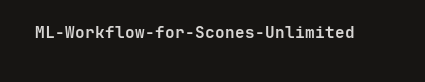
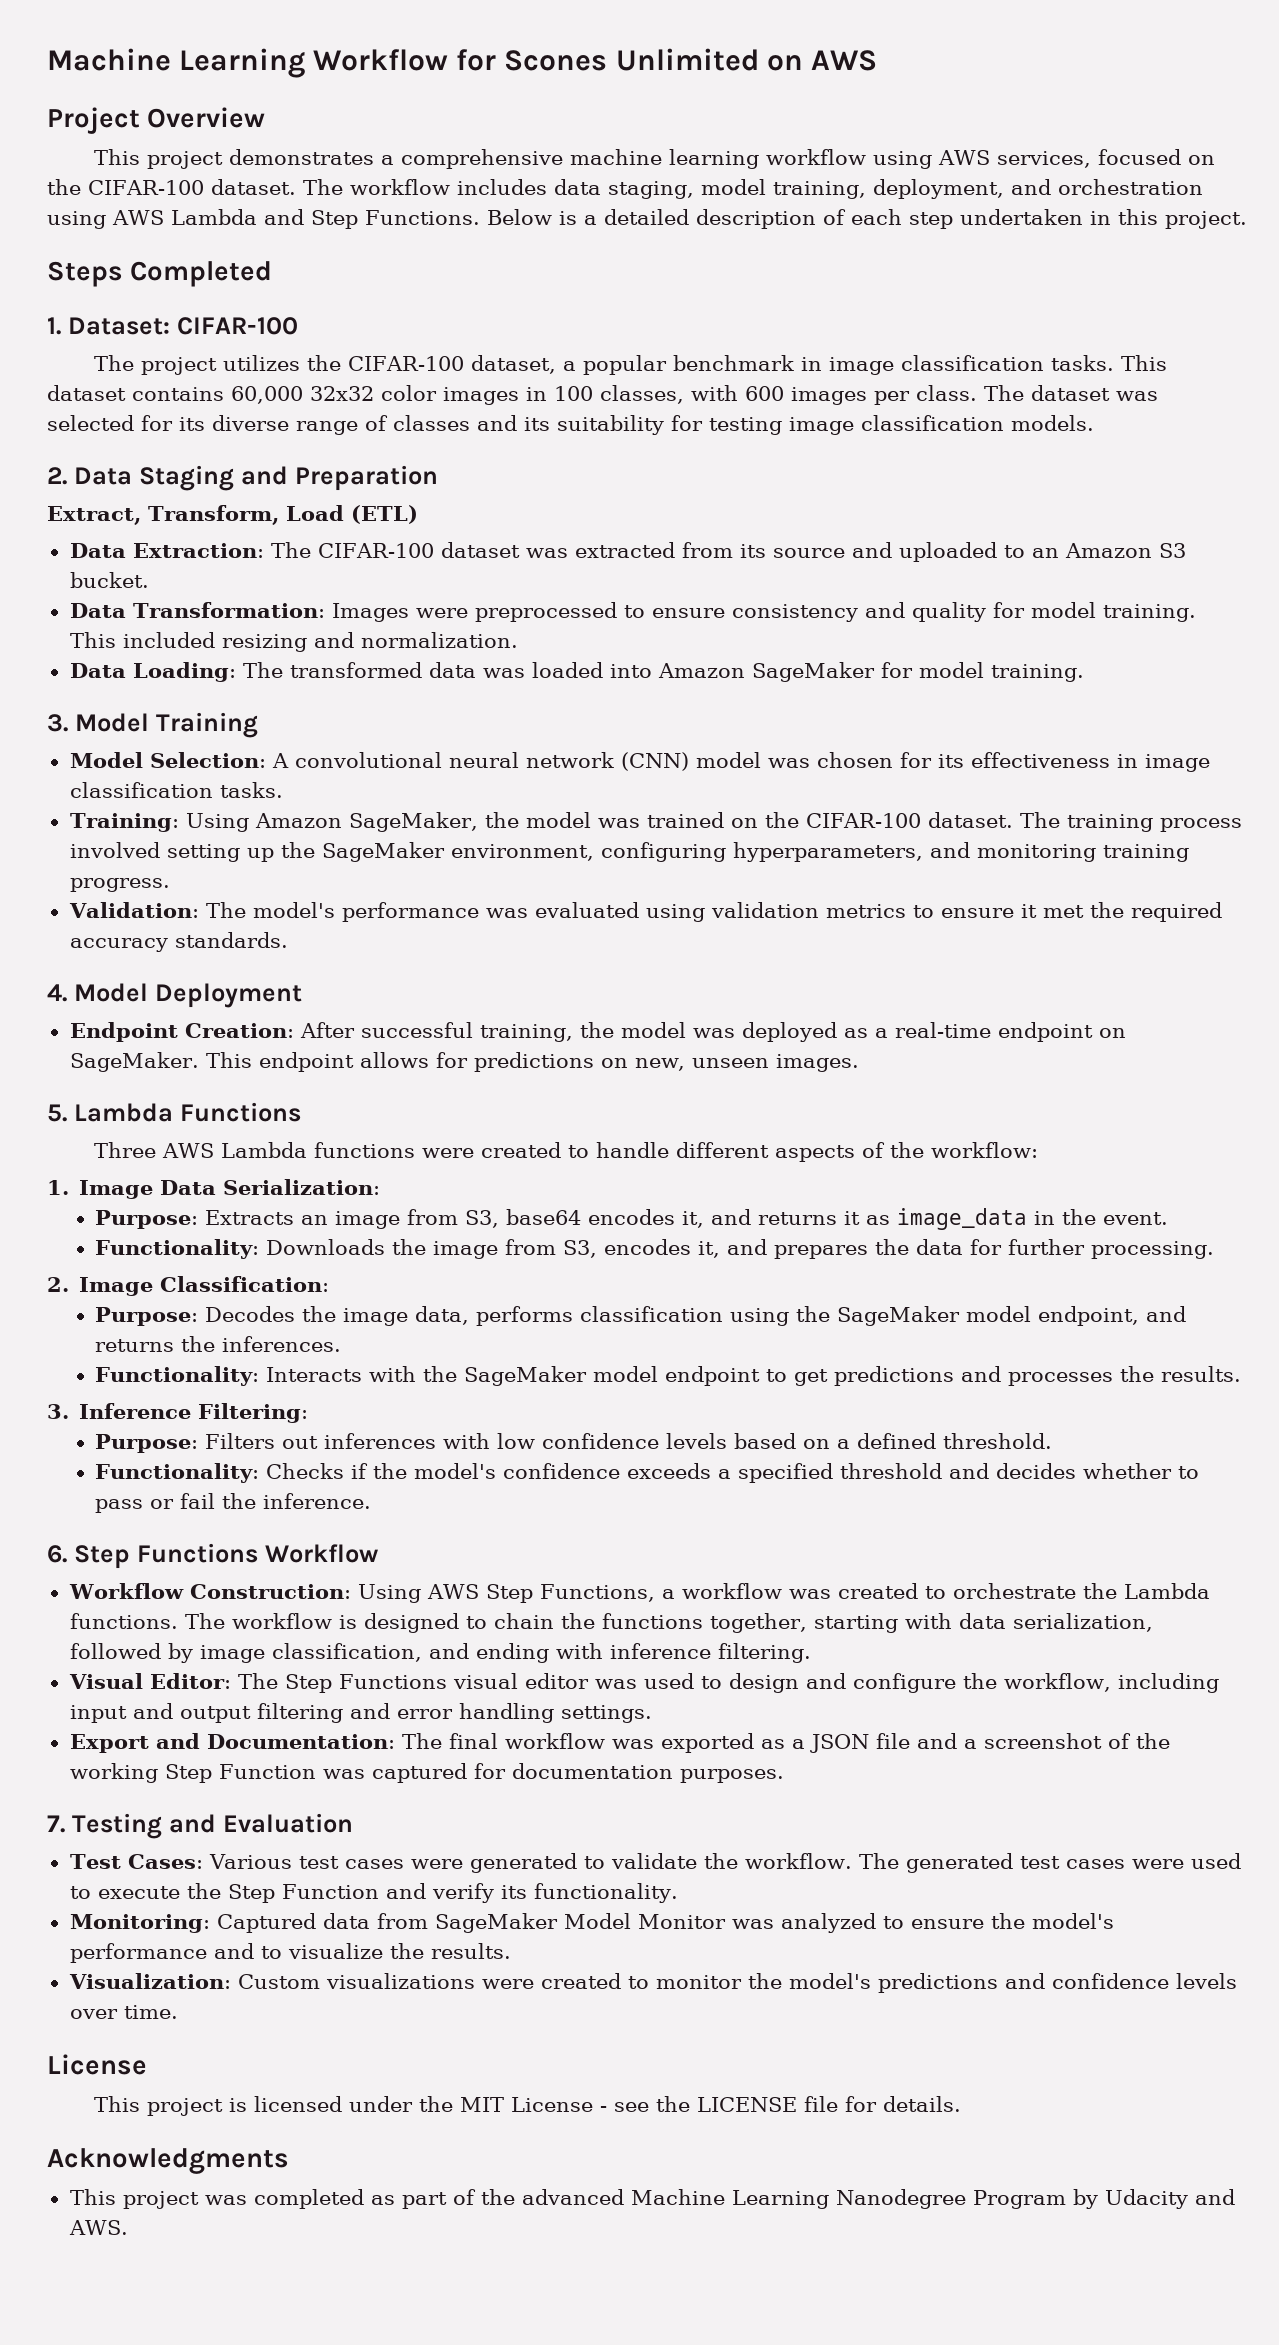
[35,26,355,38] ML-Workflow-for-Scones-Unlimited -> [47,48,877,78] [47,107,266,134] [94,149,1216,169] [47,179,1203,199] [47,209,1247,229] [47,261,273,287] [47,317,298,335] [94,355,1168,375] [47,385,1158,405] [47,415,1094,435] [47,465,438,491] [47,505,418,525] [69,542,1186,562] [69,572,149,588] [69,602,1196,622] [69,632,518,652] [69,662,1084,682] [47,712,258,738] [69,752,1210,772] [69,782,283,798] [69,812,1243,832] [69,842,1189,862] [69,878,170,892] [68,902,1222,922] [69,932,288,952] [47,983,302,1008] [69,1022,1126,1042] [69,1052,860,1072] [47,1102,301,1122] [94,1142,1039,1162] [47,1179,381,1199] [95,1208,1169,1230] [95,1239,1215,1259] [47,1276,330,1296] [95,1306,1187,1326] [95,1336,342,1352] [95,1366,1242,1386] [47,1403,309,1423] [95,1433,1053,1453] [95,1463,1200,1483] [95,1493,372,1513] [47,1543,378,1569] [68,1583,1210,1603] [69,1613,1153,1633] [69,1643,811,1663] [68,1673,1219,1693] [69,1703,652,1723] [69,1733,1170,1753] [69,1763,784,1783] [47,1813,353,1839] [69,1853,1242,1873] [69,1883,678,1903] [69,1913,1114,1933] [69,1943,511,1963] [68,1973,1237,1993] [69,2005,178,2019] [47,2054,147,2075] [94,2096,962,2116] [47,2148,289,2174] [69,2189,1235,2209] [68,2220,128,2235] Machine Learning Workflow for Scones Unlimited on AWS // Project Overview // This project demonstrates a comprehensive machine learning workflow using AWS services, focused on the CIFAR-100 dataset. The workflow includes data staging, model training, deployment, and orchestration using AWS Lambda and Step Functions. Below is a detailed description of each step undertaken in this project. // Steps Completed // 1. Dataset: CIFAR-100 // The project utilizes the CIFAR-100 dataset, a popular benchmark in image classification tasks. This dataset contains 60,000 32x32 color images in 100 classes, with 600 images per class. The dataset was selected for its diverse range of classes and its suitability for testing image classification models. // 2. Data Staging and Preparation // Extract, Transform, Load (ETL) // Data Extraction: The CIFAR-100 dataset was extracted from its source and uploaded to an Amazon S3 bucket. // Data Transformation: Images were preprocessed to ensure consistency and quality for model training. This included resizing and normalization. // Data Loading: The transformed data was loaded into Amazon SageMaker for model training. // 3. Model Training // Model Selection: A convolutional neural network (CNN) model was chosen for its effectiveness in image classification tasks. // Training: Using Amazon SageMaker, the model was trained on the CIFAR-100 dataset. The training process involved setting up the SageMaker environment, configuring hyperparameters, and monitoring training progress. // Validation: The model's performance was evaluated using validation metrics to ensure it met the required accuracy standards. // 4. Model Deployment // Endpoint Creation: After successful training, the model was deployed as a real-time endpoint on SageMaker. This endpoint allows for predictions on new, unseen images. // 5. Lambda Functions // Three AWS Lambda functions were created to handle different aspects of the workflow: // 1. Image Data Serialization: // Purpose: Extracts an image from S3, base64 encodes it, and returns it as image_data in the event. // Functionality: Downloads the image from S3, encodes it, and prepares the data for further processing. // 2. Image Classification: // Purpose: Decodes the image data, performs classification using the SageMaker model endpoint, and returns the inferences. // Functionality: Interacts with the SageMaker model endpoint to get predictions and processes the results. // 3. Inference Filtering: // Purpose: Filters out inferences with low confidence levels based on a defined threshold. // Functionality: Checks if the model's confidence exceeds a specified threshold and decides whether to pass or fail the inference. // 6. Step Functions Workflow // Workflow Construction: Using AWS Step Functions, a workflow was created to orchestrate the Lambda functions. The workflow is designed to chain the functions together, starting with data serialization, followed by image classification, and ending with inference filtering. // Visual Editor: The Step Functions visual editor was used to design and configure the workflow, including input and output filtering and error handling settings. // Export and Documentation: The final workflow was exported as a JSON file and a screenshot of the working Step Function was captured for documentation purposes. // 7. Testing and Evaluation // Test Cases: Various test cases were generated to validate the workflow. The generated test cases were used to execute the Step Function and verify its functionality. // Monitoring: Captured data from SageMaker Model Monitor was analyzed to ensure the model's performance and to visualize the results. // Visualization: Custom visualizations were created to monitor the model's predictions and confidence levels over time. // License // This project is licensed under the MIT License - see the LICENSE file for details. // Acknowledgments // This project was completed as part of the advanced Machine Learning Nanodegree Program by Udacity and AWS.

